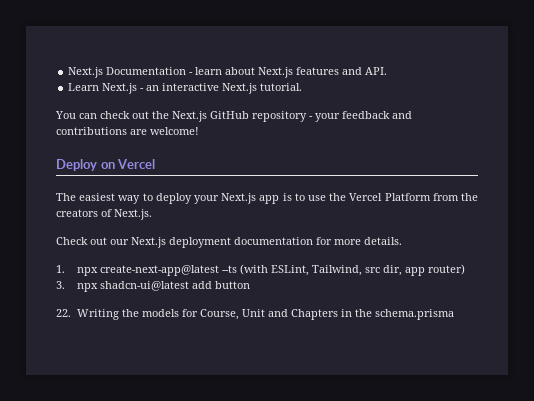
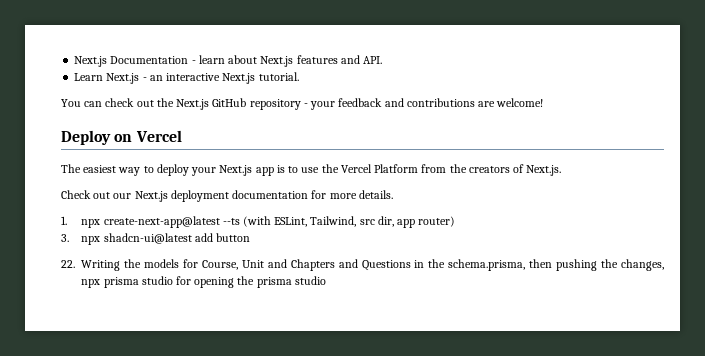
[341,309,455,320] in the schema.prisma -> [338,259,664,271] [81,276,326,288] and Questions in the schema.prisma, then pushing the changes, npx prisma studio for opening the prisma studio

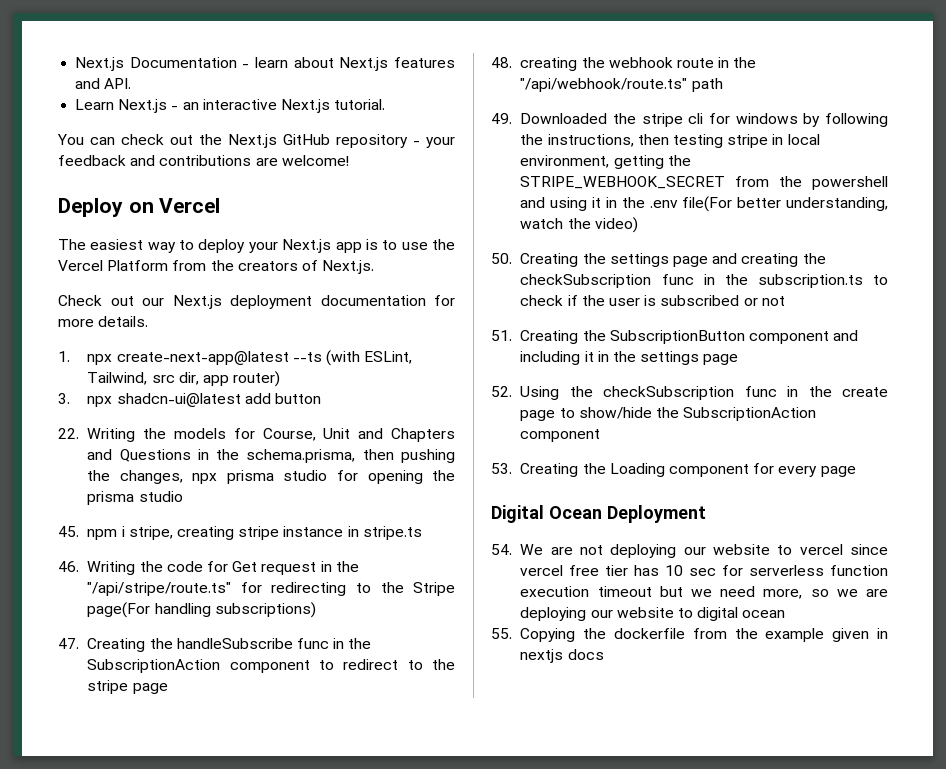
(326, 280) none -> [58,526,422,540] [58,561,359,575] [87,582,456,596] [87,602,316,618] [58,638,372,652] [87,659,456,673] [87,680,168,694] [491,57,757,71] [520,78,723,92] [491,113,888,127] [520,134,820,148] [520,155,691,169] [520,176,888,190] [520,196,888,212] [520,217,638,233] [491,253,826,267] [520,274,888,288] [520,295,785,306] [491,330,859,344] [520,351,739,365] [491,386,888,400] [520,407,817,421] [520,429,601,442] [491,463,856,477] [491,505,706,523] [491,544,888,558] [520,565,888,576] [520,586,888,599] [520,607,786,621] [491,628,888,642] [520,649,604,663] // 45. npm i stripe, creating stripe instance in stripe.ts // 46. Writing the code for Get request in the "/api/stripe/route.ts" for redirecting to the Stripe page(For handling subscriptions) // 47. Creating the handleSubscribe func in the SubscriptionAction component to redirect to the stripe page // 48. creating the webhook route in the "/api/webhook/route.ts" path // 49. Downloaded the stripe cli for windows by following the instructions, then testing stripe in local environment, getting the STRIPE_WEBHOOK_SECRET from the powershell and using it in the .env file(For better understanding, watch the video) // 50. Creating the settings page and creating the checkSubscription func in the subscription.ts to check if the user is subscribed or not // 51. Creating the SubscriptionButton component and including it in the settings page // 52. Using the checkSubscription func in the create page to show/hide the SubscriptionAction component // 53. Creating the Loading component for every page // Digital Ocean Deployment // 54. We are not deploying our website to vercel since vercel free tier has 10 sec for serverless function execution timeout but we need more, so we are deploying our website to digital ocean // 55. Copying the dockerfile from the example given in nextjs docs

